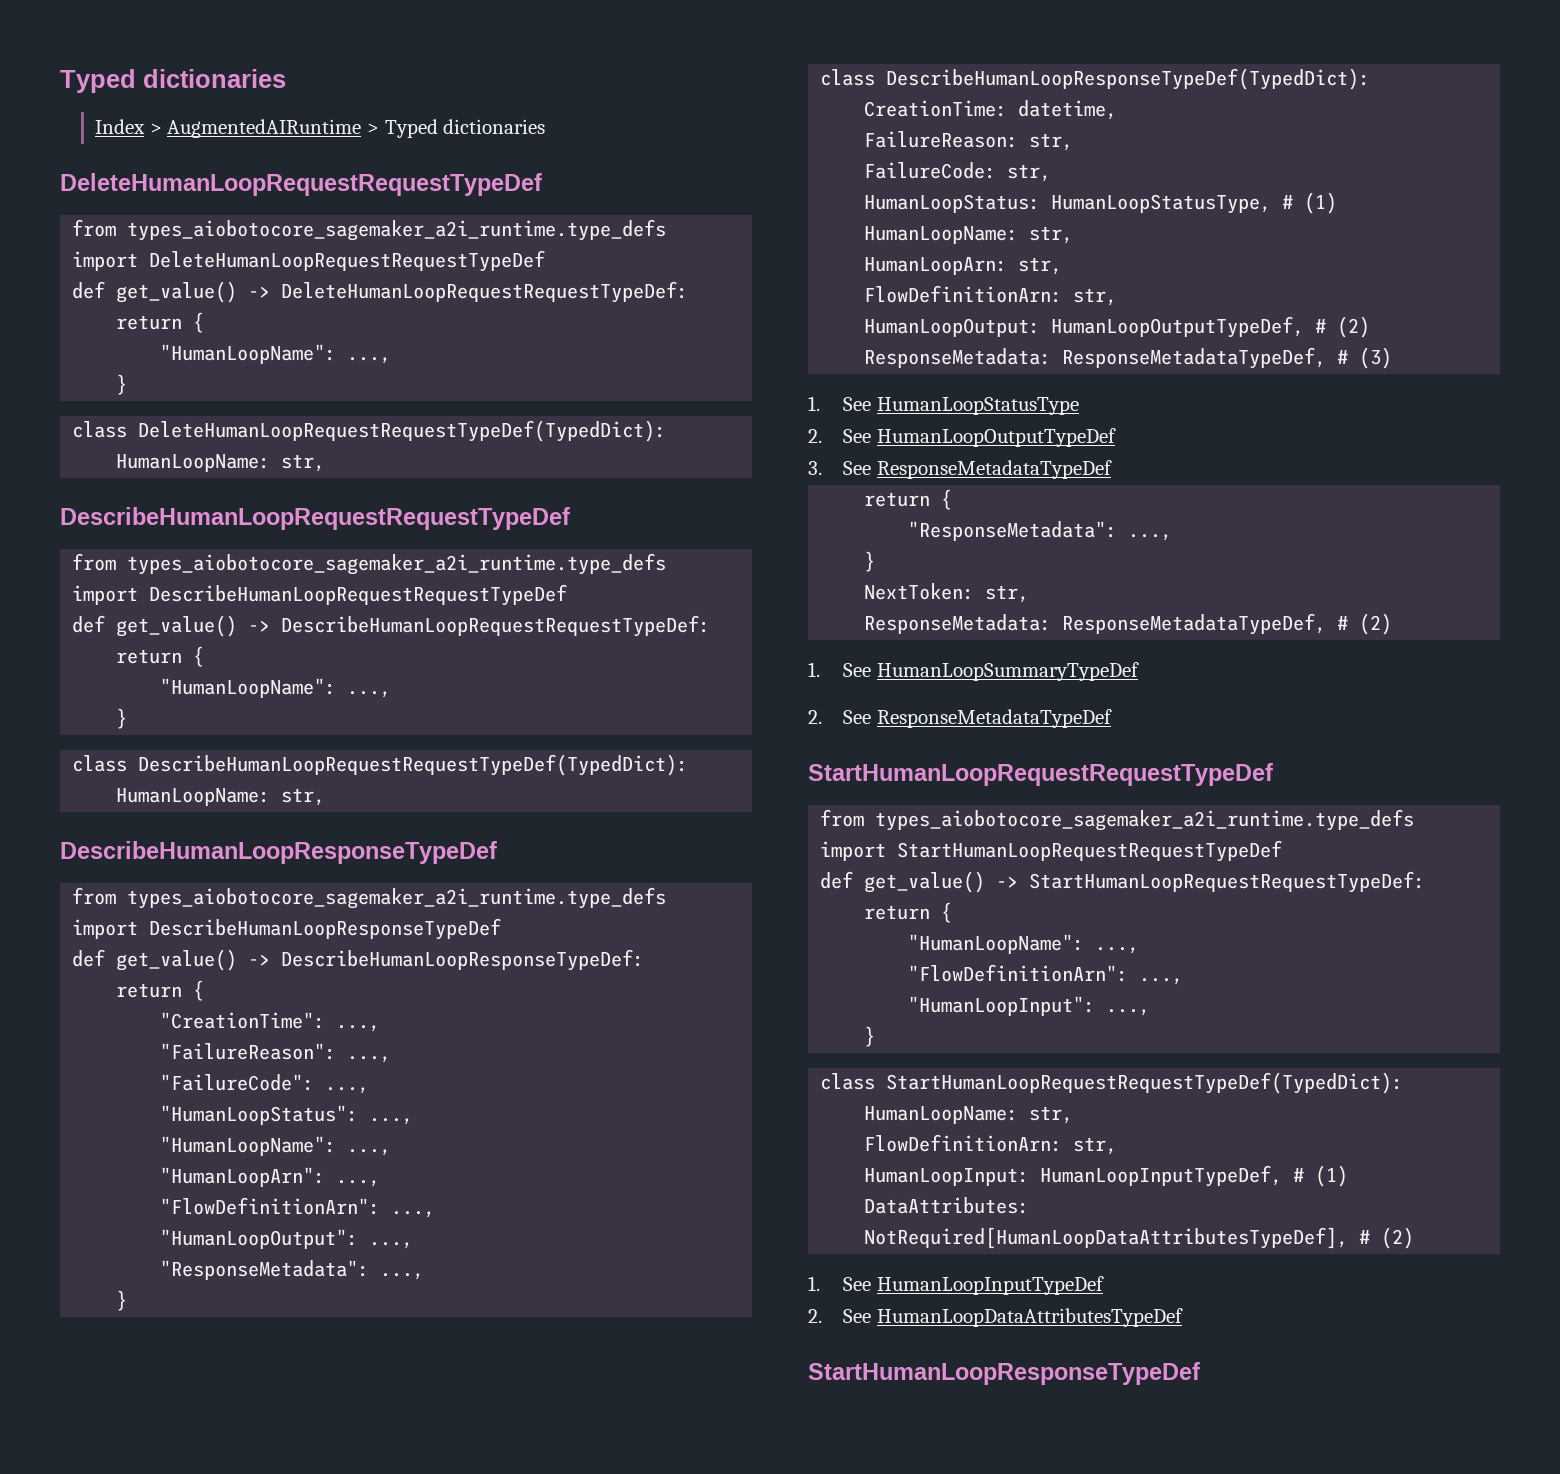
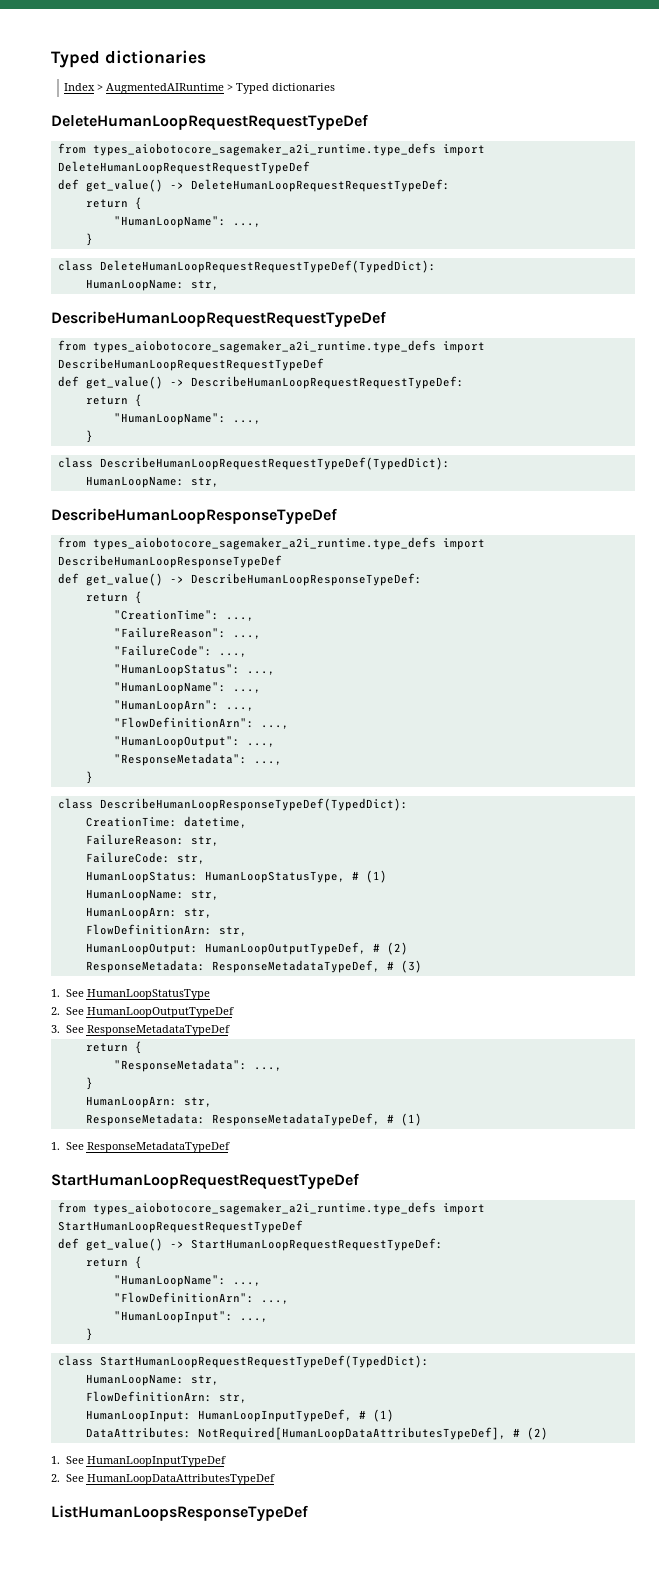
[864,583,975,600] NextToken: -> [85,1096,177,1108] HumanLoopArn:
[1359,613,1393,635] [808,662,1139,681] [808,710,822,724] (2) // 1. See HumanLoopSummaryTypeDef // 2. -> [400,1113,422,1126] [51,1142,60,1150] (1) // 1.
[808,1362,1200,1385] StartHumanLoopResponseTypeDef -> [51,1505,308,1522] ListHumanLoopsResponseTypeDef

